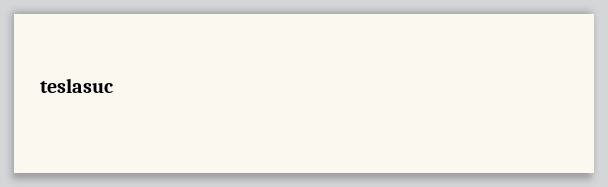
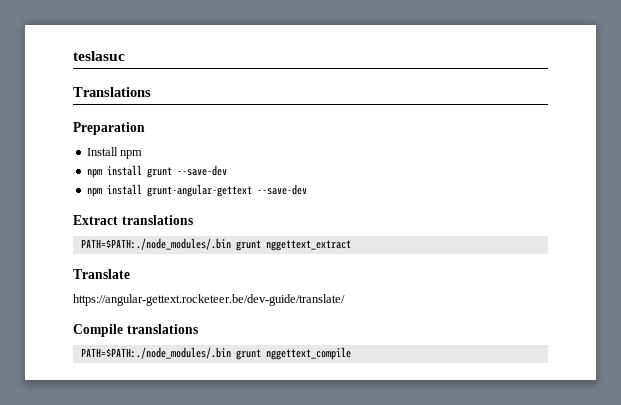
(113, 85) none -> [73,87,151,97] [73,122,145,135] [86,147,143,159] [86,165,227,178] [86,184,307,197] [73,215,193,225] [80,238,351,251] [73,269,130,279] [73,294,345,306] [73,324,198,337] [80,347,351,360] // Translations // Preparation // Install npm // npm install grunt --save-dev // npm install grunt-angular-gettext --save-dev // Extract translations // PATH=$PATH:./node_modules/.bin grunt nggettext_extract // Translate // https://angular-gettext.rocketeer.be/dev-guide/translate/ // Compile translations // PATH=$PATH:./node_modules/.bin grunt nggettext_compile

